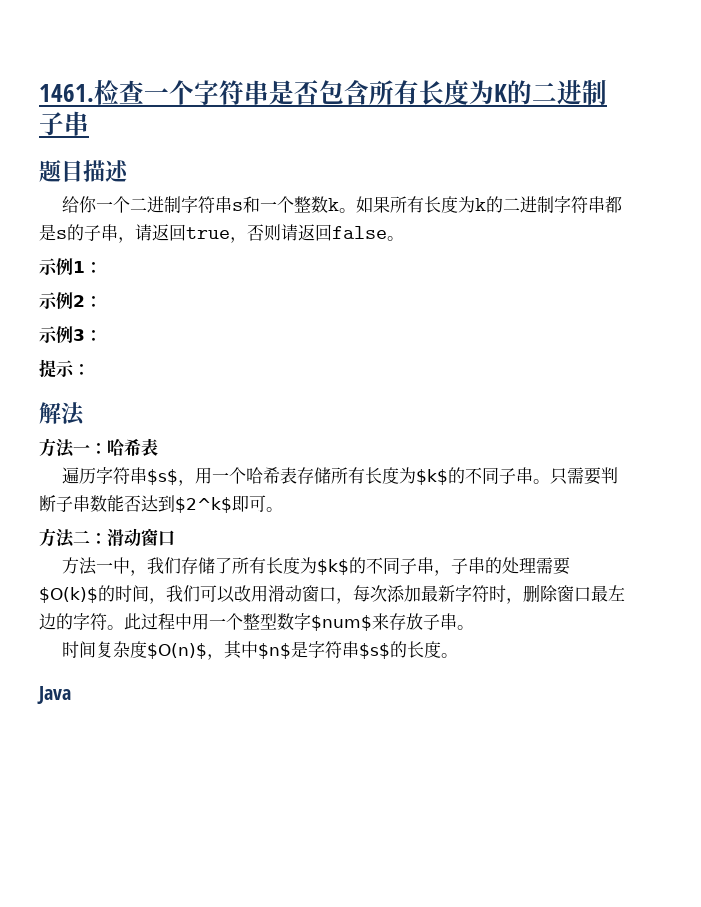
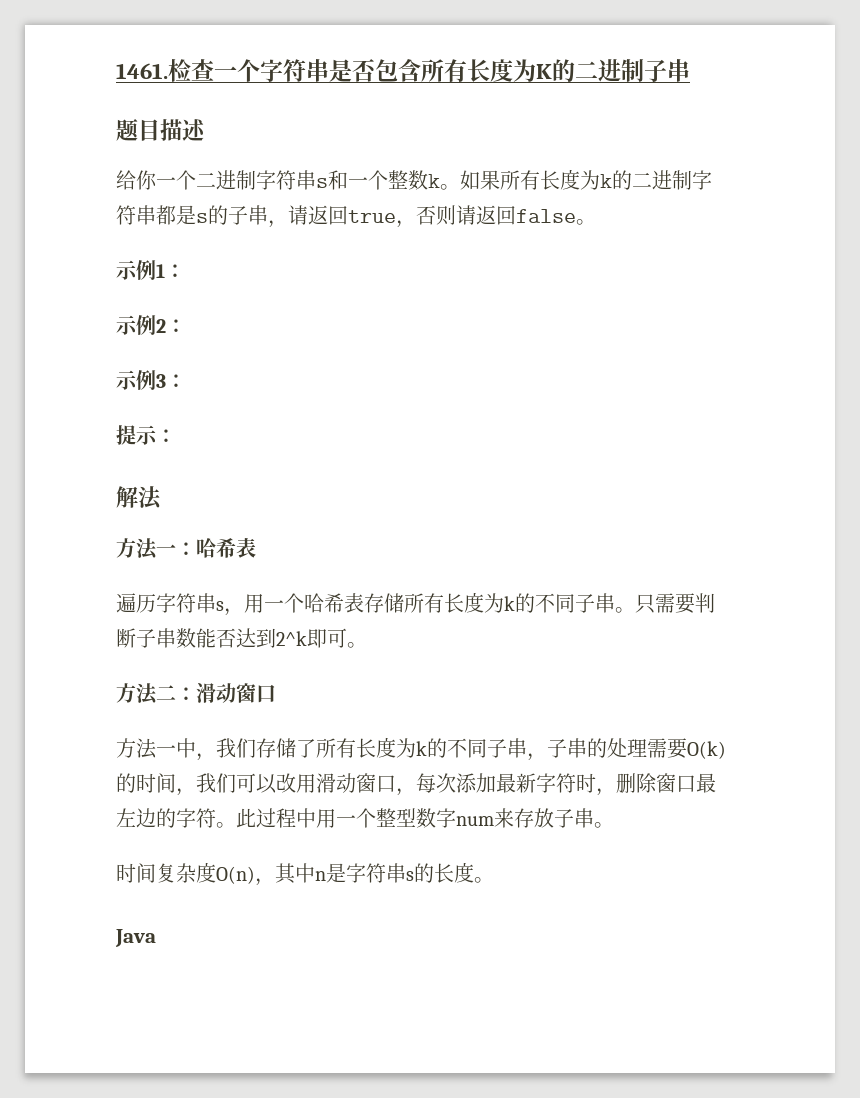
[147,469,179,485] $s$ -> [216,601,224,611] s
[416,469,449,485] $k$ -> [504,596,515,611] k
[175,497,232,513] $2^k$ -> [276,631,307,646] 2^k
[317,559,350,575] $k$ -> [416,741,427,756] k
[39,587,98,603] $O(k)$ -> [687,741,726,759] O(k)
[311,615,372,631] $num$ -> [456,816,494,826] num
[147,640,292,660] $O(n)$，其中$n$ -> [216,863,326,886] O(n)，其中n
[359,643,391,659] $s$ -> [406,871,414,881] s

